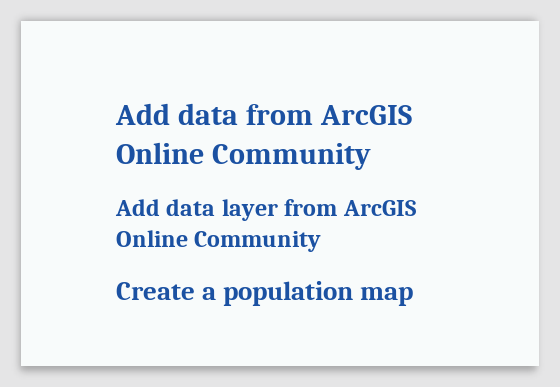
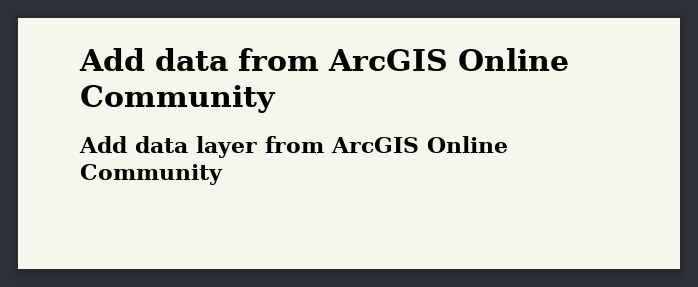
[116,281,414,306] // Create a population map -> (223, 174) none

